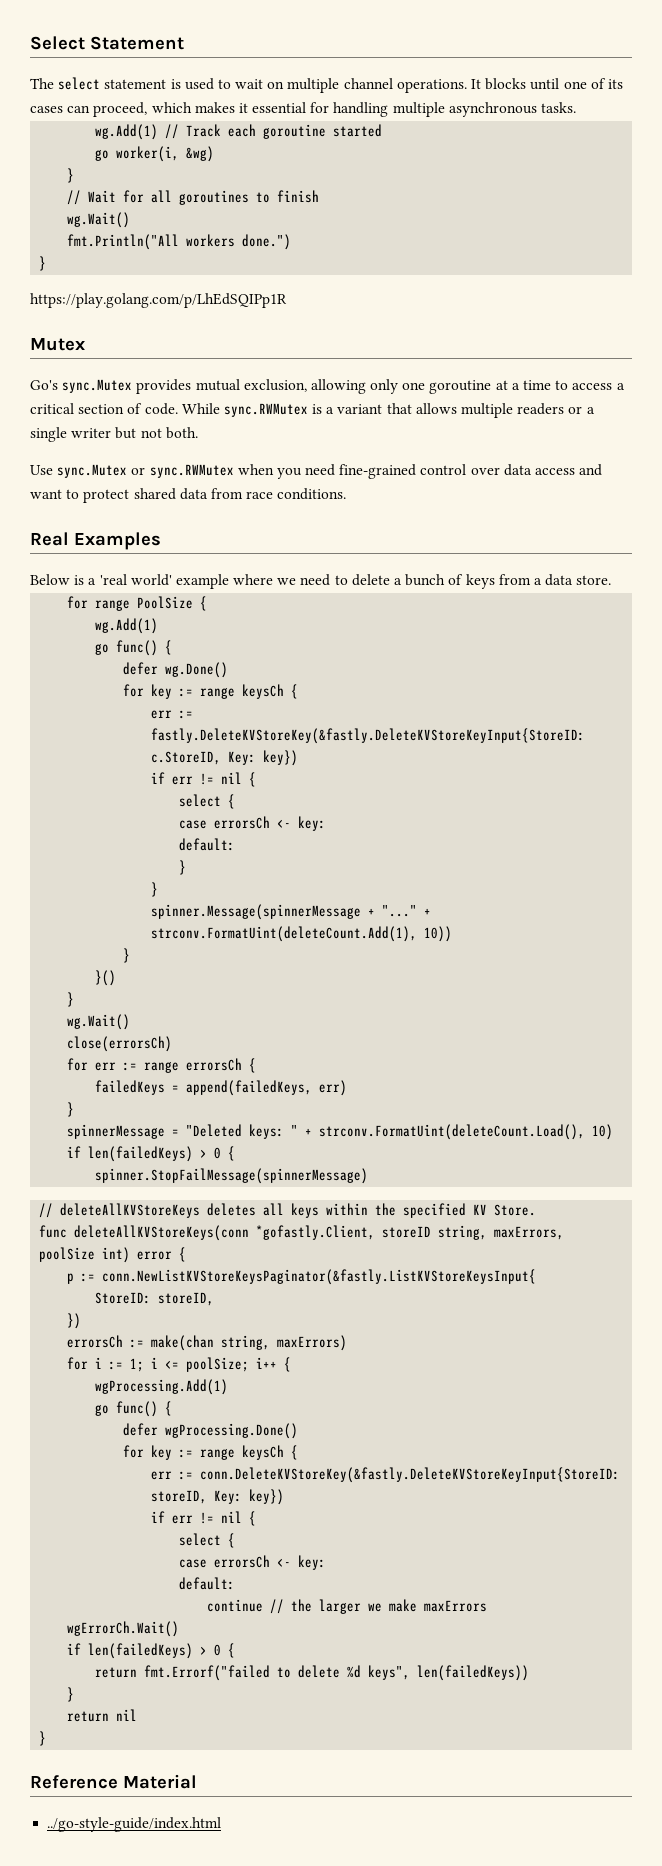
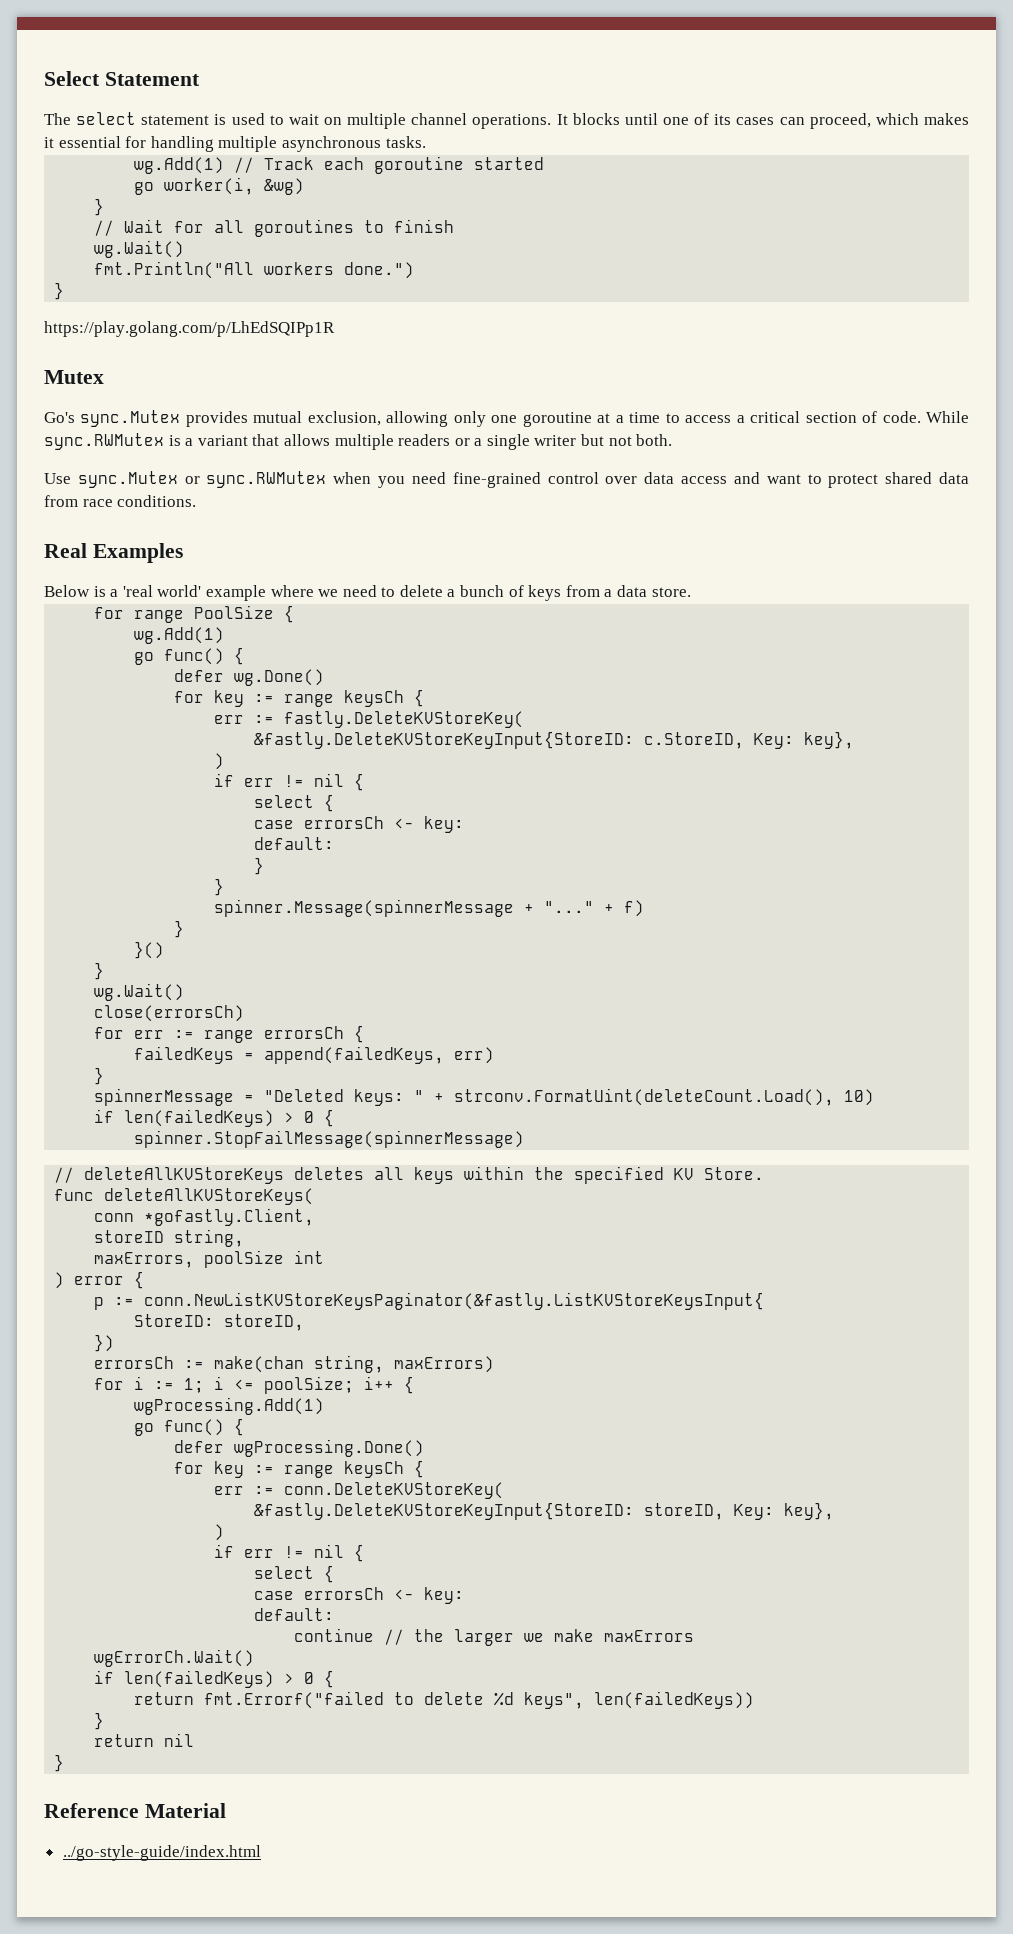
[151,728,586,744] [151,750,299,766] fastly.DeleteKVStoreKey(&fastly.DeleteKVStoreKeyInput{StoreID: c.StoreID, Key: key}) -> [284,711,525,728] [254,731,855,749] [214,753,225,770] fastly.DeleteKVStoreKey( // &fastly.DeleteKVStoreKeyInput{StoreID: c.StoreID, Key: key}, // )
[151,926,453,942] strconv.FormatUint(deleteCount.Add(1), 10)) -> [624,900,645,917] f)
[74,1225,250,1241] deleteAllKVStoreKeys(conn -> [104,1188,315,1205] [94,1213,135,1222] deleteAllKVStoreKeys( // conn
(376, 1232) none -> (315, 1217) //
(488, 1232) none -> (245, 1238) //
[102,1247,131,1263] int) -> [294,1250,325,1264] [54,1272,65,1289] int // )
[200,1467,621,1483] [151,1489,285,1505] conn.DeleteKVStoreKey(&fastly.DeleteKVStoreKeyInput{StoreID: storeID, Key: key}) -> [284,1482,505,1499] [254,1502,835,1520] [214,1524,225,1541] conn.DeleteKVStoreKey( // &fastly.DeleteKVStoreKeyInput{StoreID: storeID, Key: key}, // )

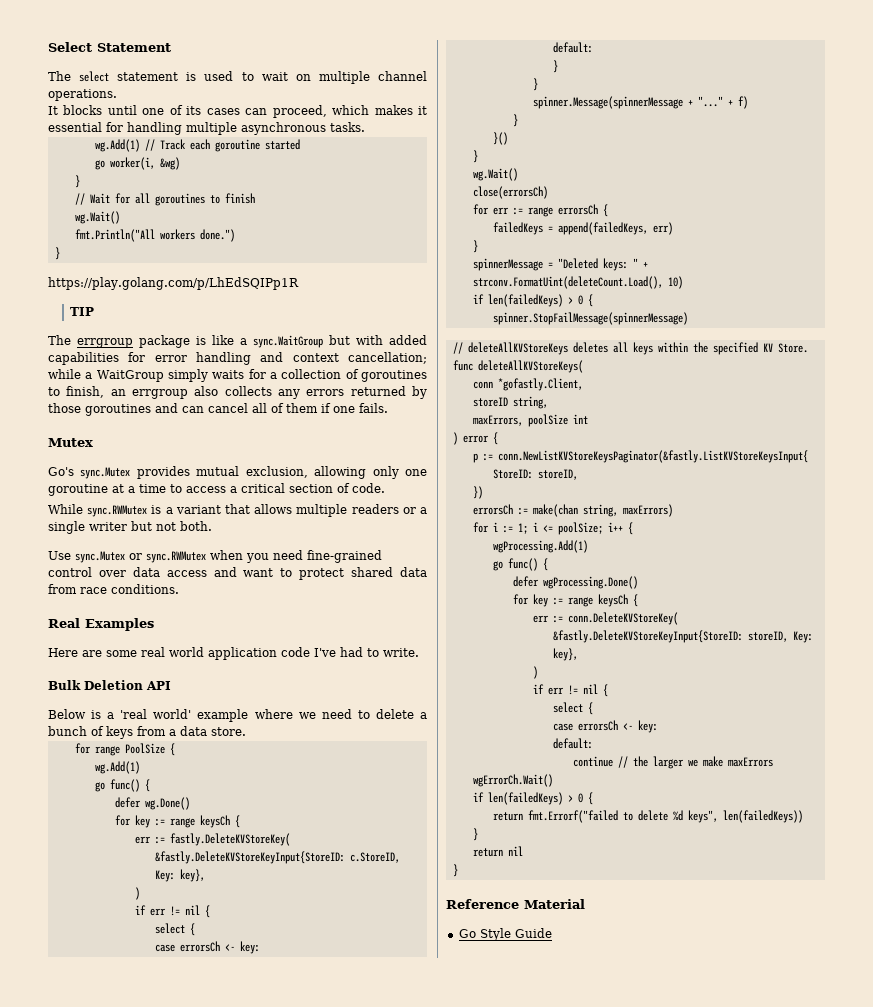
(552, 121) none -> (117, 95) //
(335, 329) none -> [69,307,94,316] [48,335,427,348] [48,352,427,365] [48,369,427,382] [48,386,427,399] [48,403,388,416] // TIP // The errgroup package is like a sync.WaitGroup but with added capabilities for error handling and context cancellation; while a WaitGroup simply waits for a collection of goroutines to finish, an errgroup also collects any errors returned by those goroutines and can cancel all of them if one fails.
(921, 417) none -> (385, 488) //
(183, 553) none -> [48,647,419,660] [48,680,171,690] // Here are some real world application code I've had to write. // Bulk Deletion API
[62,1845,261,1861] ../go-style-guide/index.html -> [458,928,552,941] Go Style Guide

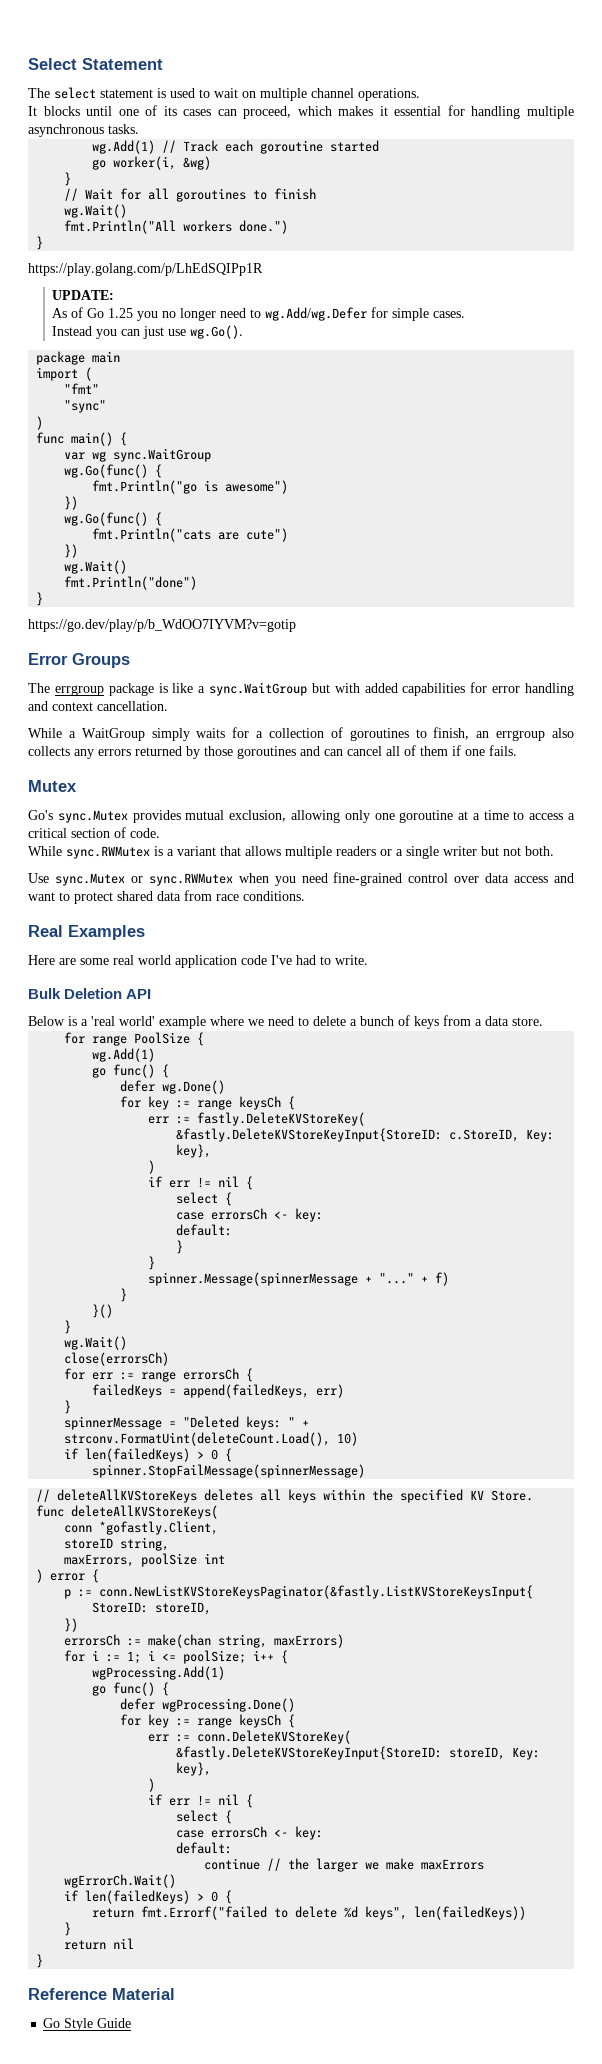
[69,307,94,316] TIP -> [52,290,115,300] [52,307,466,321] [52,325,244,339] [36,351,121,365] [36,367,93,381] [64,383,100,394] [64,400,107,413] [36,416,44,430] [36,432,128,446] [64,448,212,462] [64,464,163,478] [92,480,289,494] [64,496,79,510] [64,512,163,526] [92,528,289,542] [64,544,79,558] [64,560,128,574] [64,576,198,590] [36,592,44,606] [28,619,296,632] [28,653,130,668] UPDATE: // As of Go 1.25 you no longer need to wg.Add/wg.Defer for simple cases. // Instead you can just use wg.Go(). // package main // import ( // "fmt" // "sync" // ) // func main() { // var wg sync.WaitGroup // wg.Go(func() { // fmt.Println("go is awesome") // }) // wg.Go(func() { // fmt.Println("cats are cute") // }) // wg.Wait() // fmt.Println("done") // } // https://go.dev/play/p/b_WdOO7IYVM?v=gotip // Error Groups
[348,352,427,364] [48,369,81,379] cancellation; while -> [97,701,168,711] [28,728,62,738] cancellation. // While

